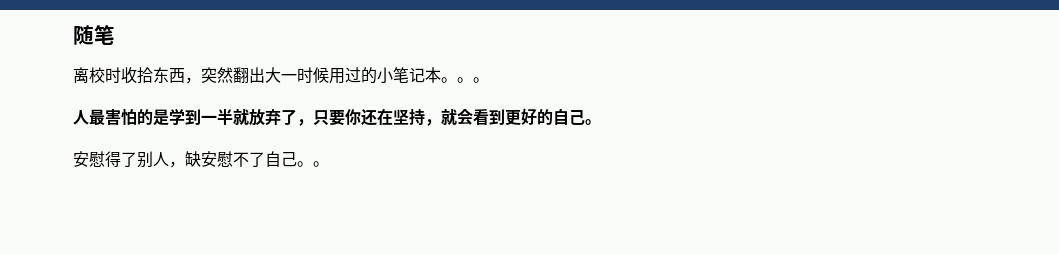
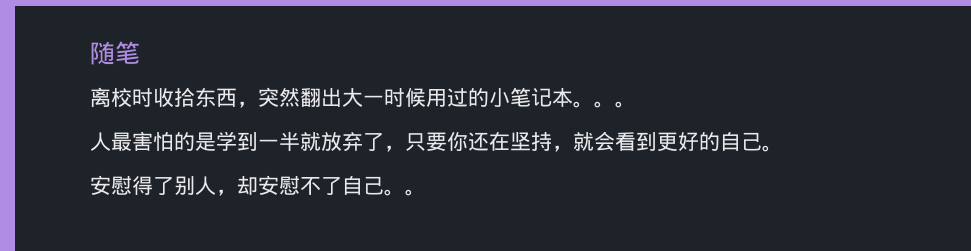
[185,151,201,167] 缺 -> [237,176,258,195] 却

